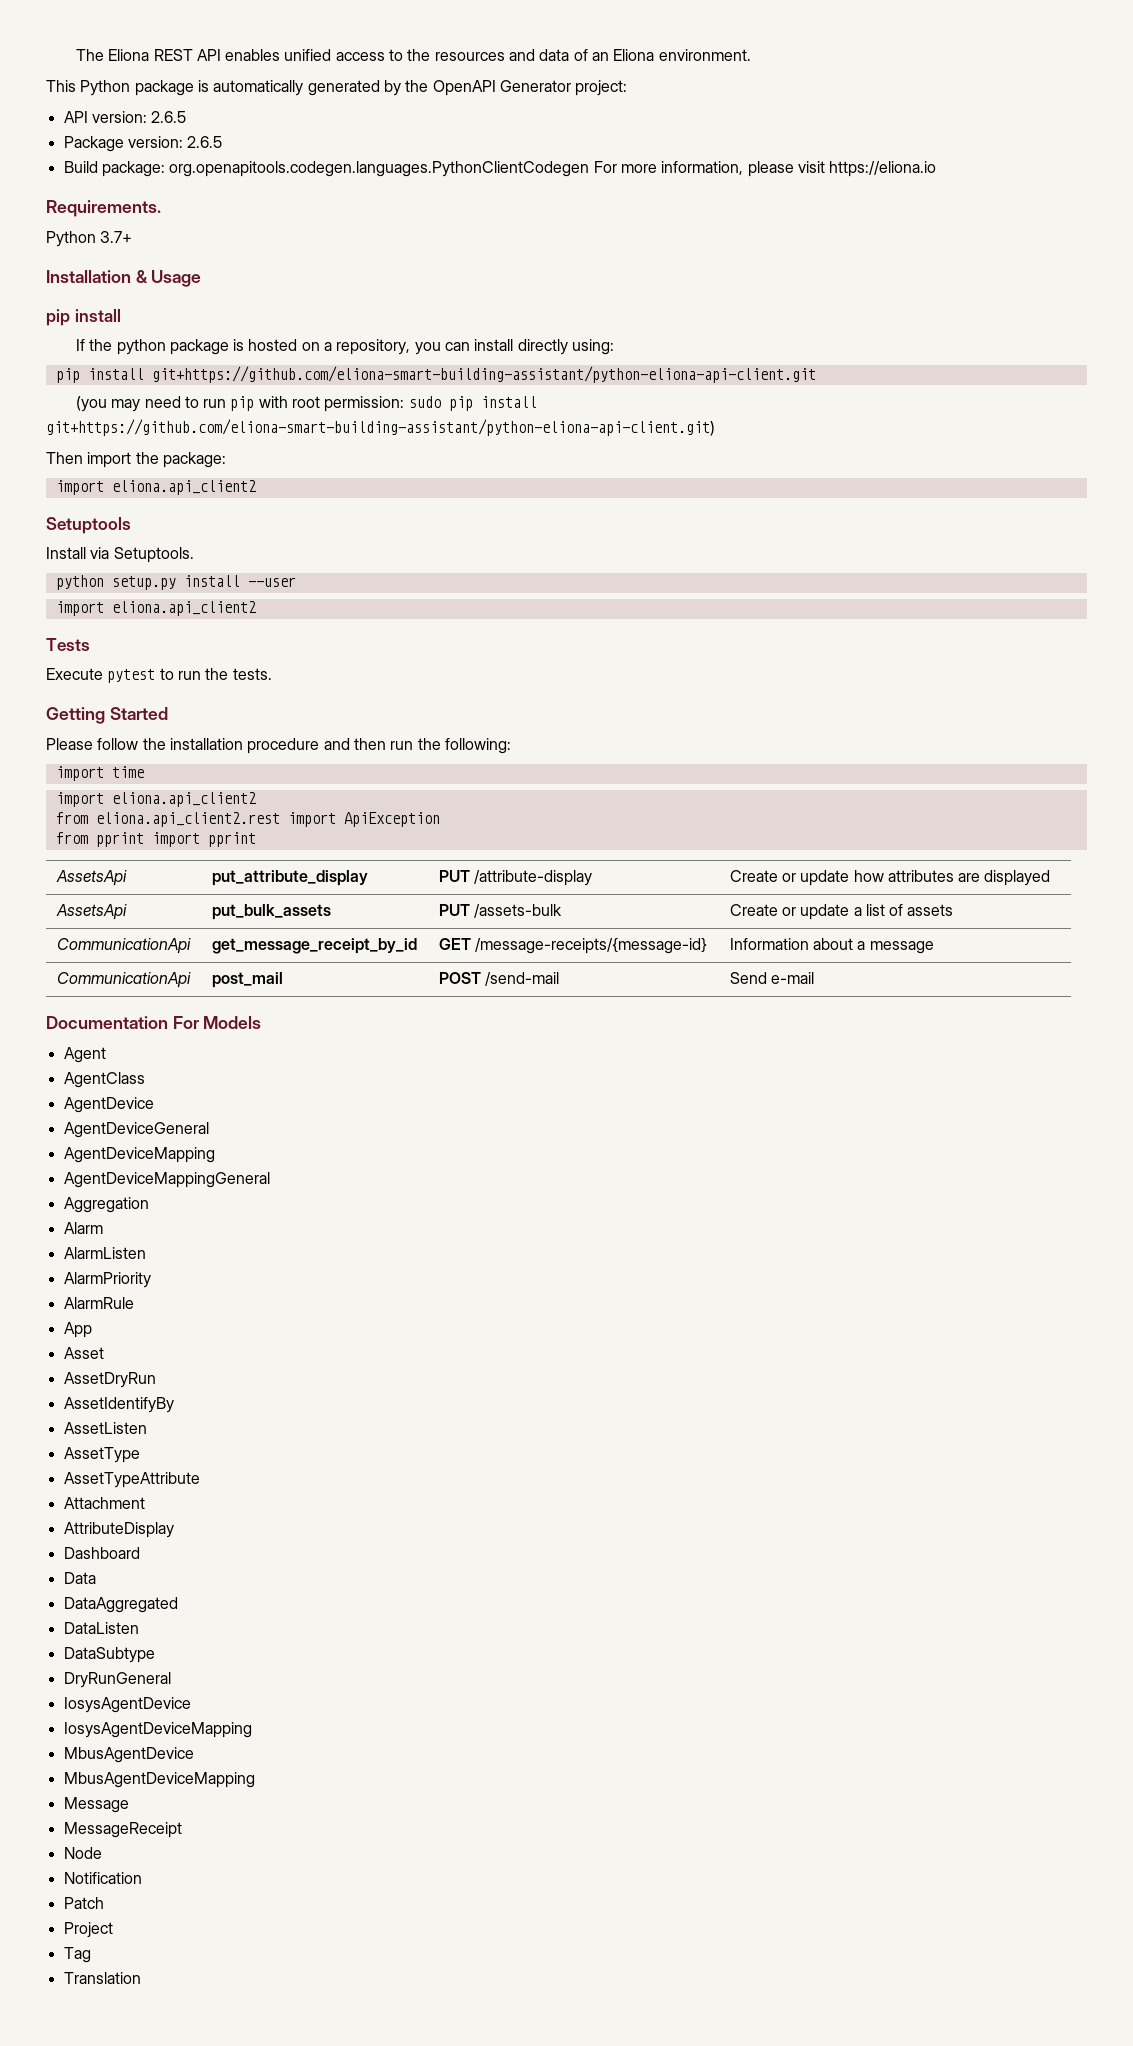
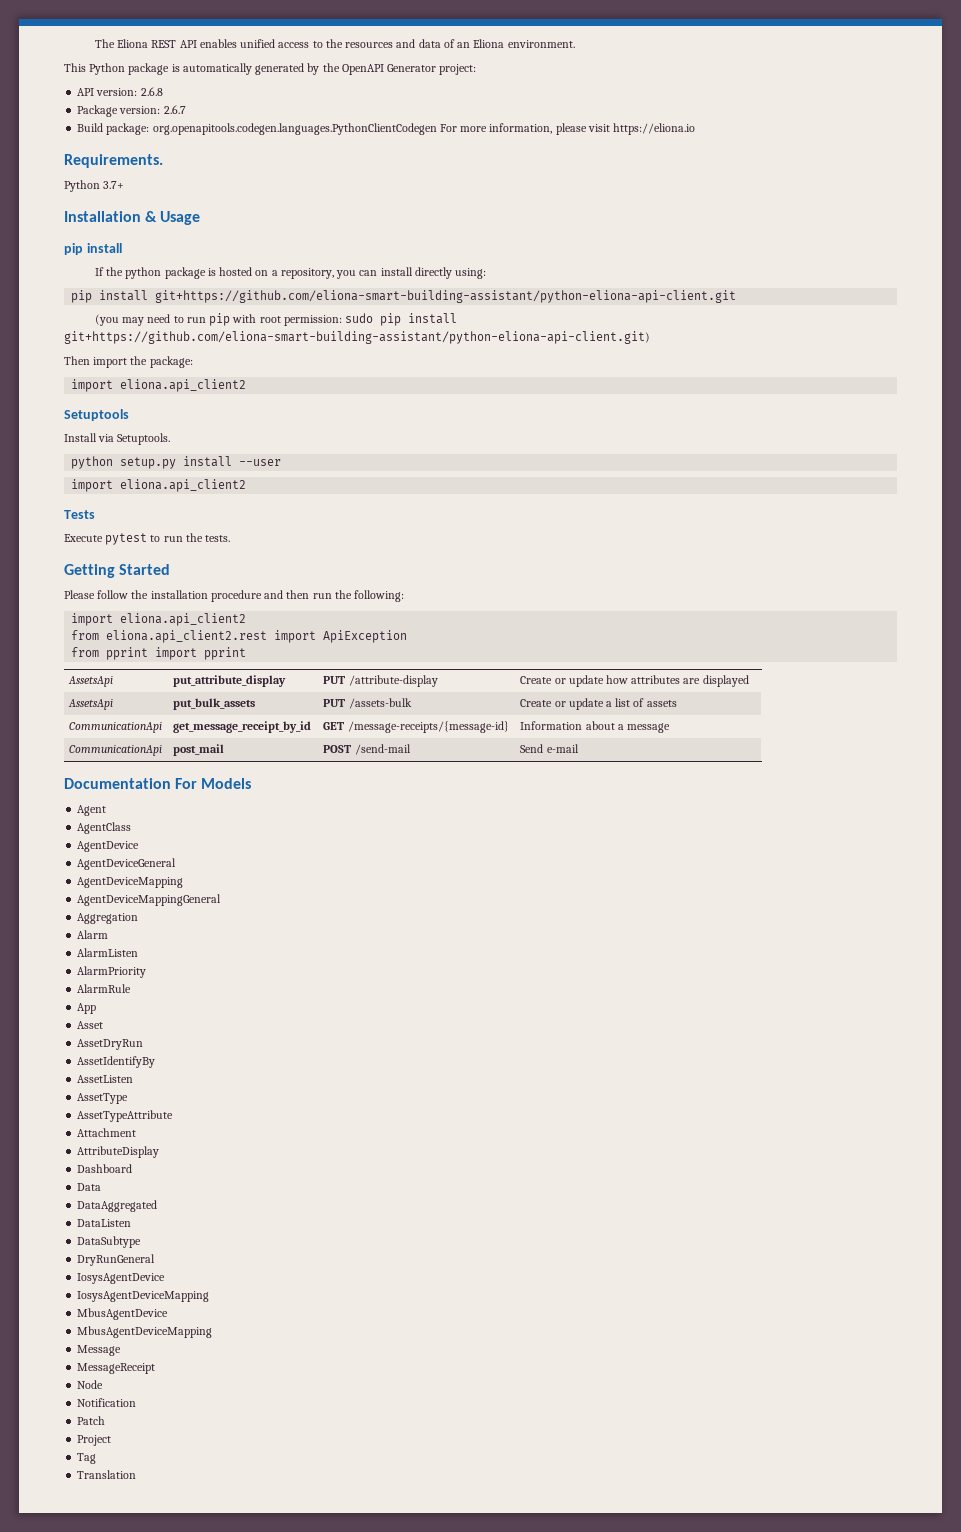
[151,111,187,123] 2.6.5 -> [140,87,163,96] 2.6.8
[187,136,223,148] 2.6.5 -> [163,105,186,114] 2.6.7
[55,766,144,781] // import time -> (405, 596) none

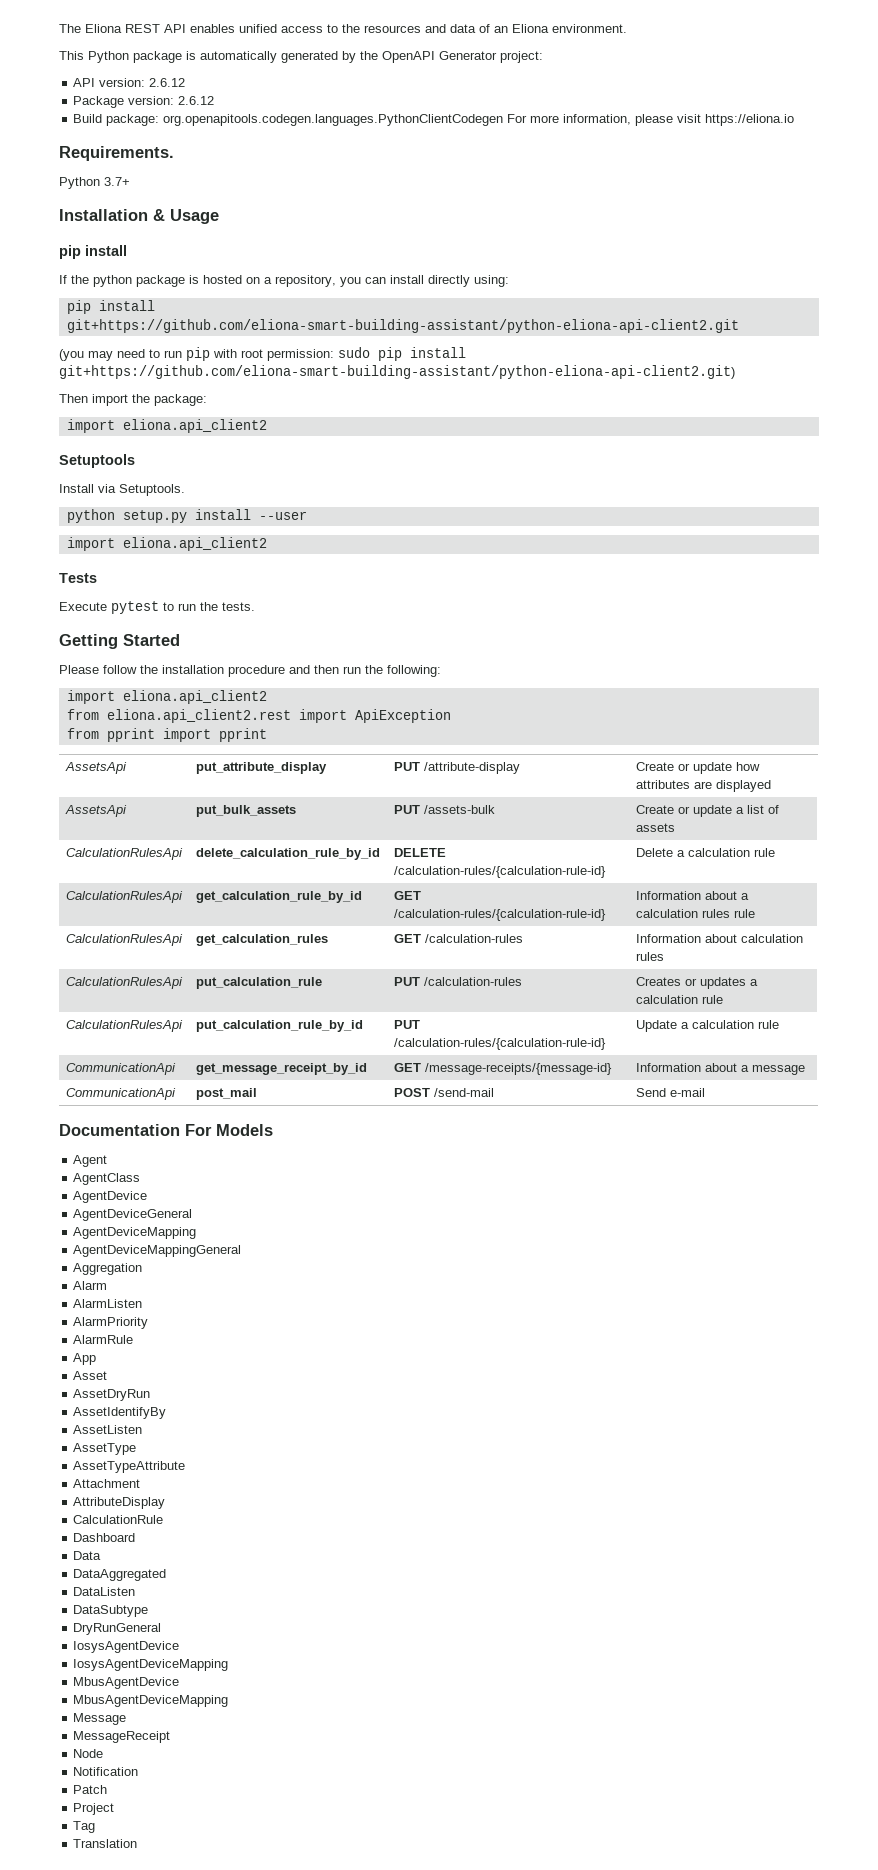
[140,87,163,96] 2.6.8 -> [149,78,186,87] 2.6.12
[163,105,186,114] 2.6.7 -> [178,96,215,105] 2.6.12
[155,290,737,303] git+https://github.com/eliona-smart-building-assistant/python-eliona-api-client.git -> [66,319,739,333] git+https://github.com/eliona-smart-building-assistant/python-eliona-api-client2.git
[64,331,650,344] git+https://github.com/eliona-smart-building-assistant/python-eliona-api-client.git) -> [59,365,735,379] git+https://github.com/eliona-smart-building-assistant/python-eliona-api-client2.git)
(677, 703) none -> [65,848,183,860] [195,848,380,860] [393,848,446,857] [393,866,606,878] [635,848,775,857] [65,891,183,903] [195,891,362,903] [393,891,421,900] [393,909,606,921] [635,891,749,900] [635,909,755,918] [65,934,183,946] [195,934,328,946] [393,934,523,943] [635,934,803,943] [635,952,664,961] [65,977,183,989] [195,977,322,989] [393,977,522,986] [635,977,758,989] [635,995,723,1004] [65,1020,183,1032] [195,1020,363,1032] [393,1020,420,1029] [393,1038,606,1050] [635,1020,779,1032] // CalculationRulesApi | delete_calculation_rule_by_id | DELETE /calculation-rules/{calculation-rule-id} | Delete a calculation rule // CalculationRulesApi | get_calculation_rule_by_id | GET /calculation-rules/{calculation-rule-id} | Information about a calculation rules rule // CalculationRulesApi | get_calculation_rules | GET /calculation-rules | Information about calculation rules // CalculationRulesApi | put_calculation_rule | PUT /calculation-rules | Creates or updates a calculation rule // CalculationRulesApi | put_calculation_rule_by_id | PUT /calculation-rules/{calculation-rule-id} | Update a calculation rule
(160, 1152) none -> [73,1515,164,1524] // CalculationRule

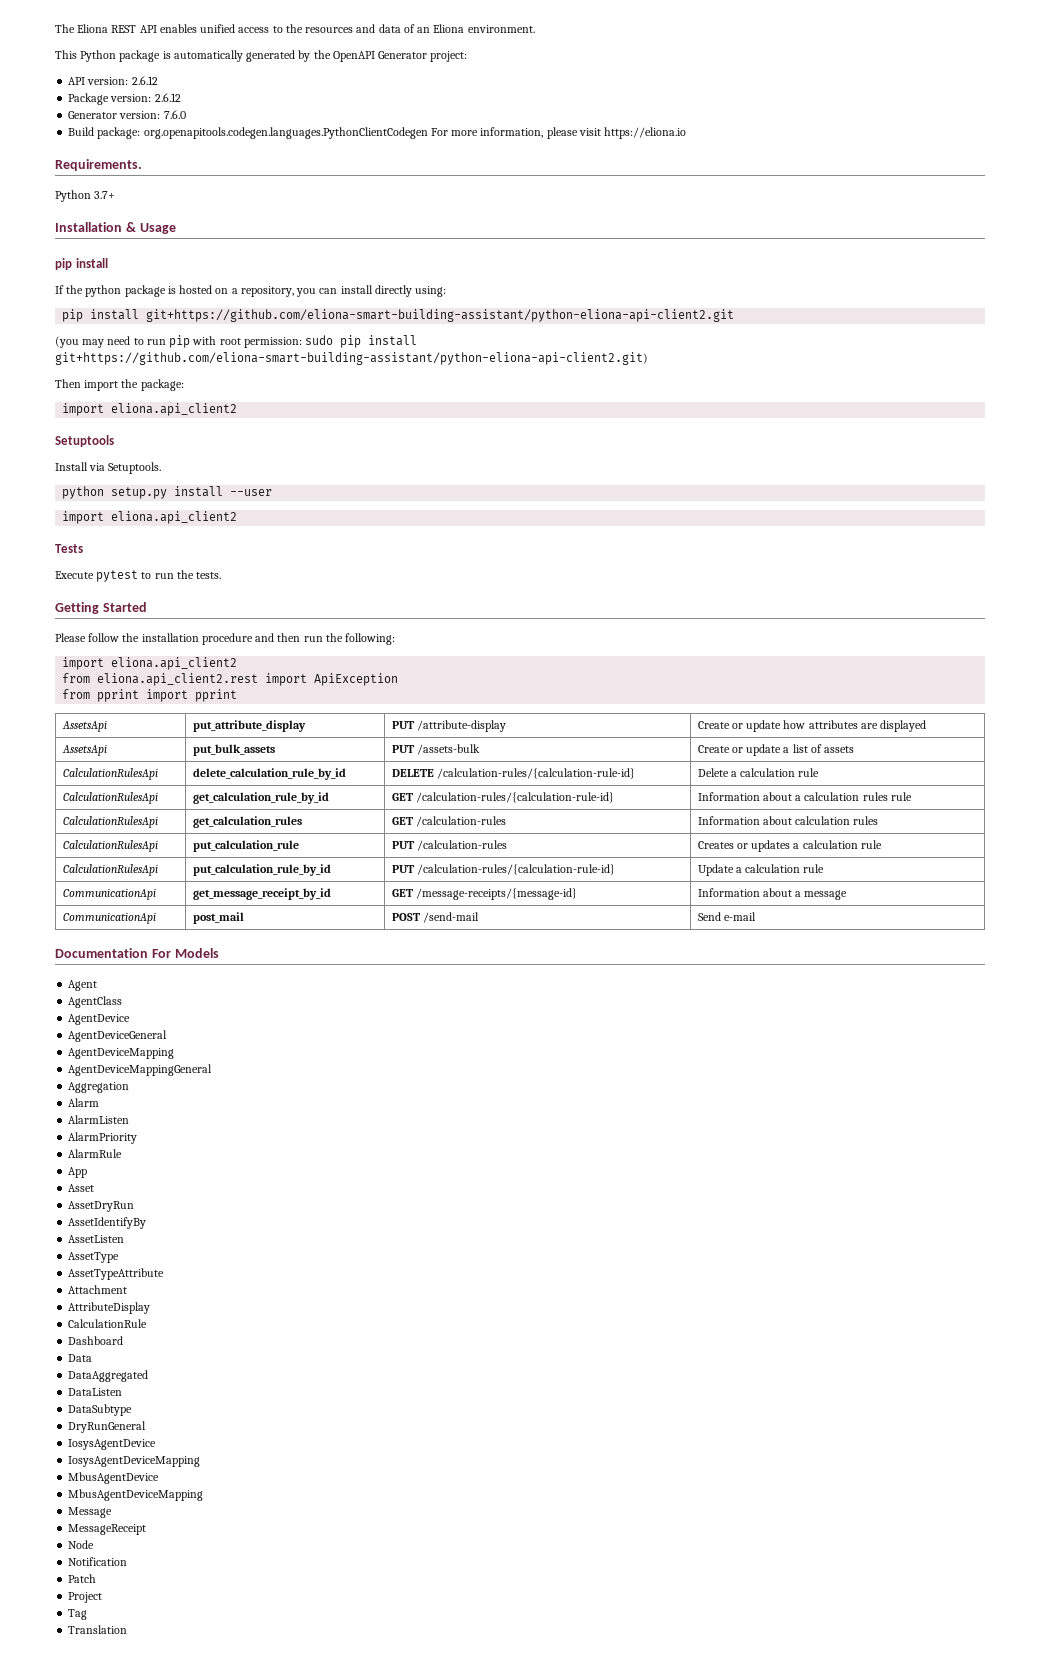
(215, 100) none -> [68,110,186,119] // Generator version: 7.6.0

